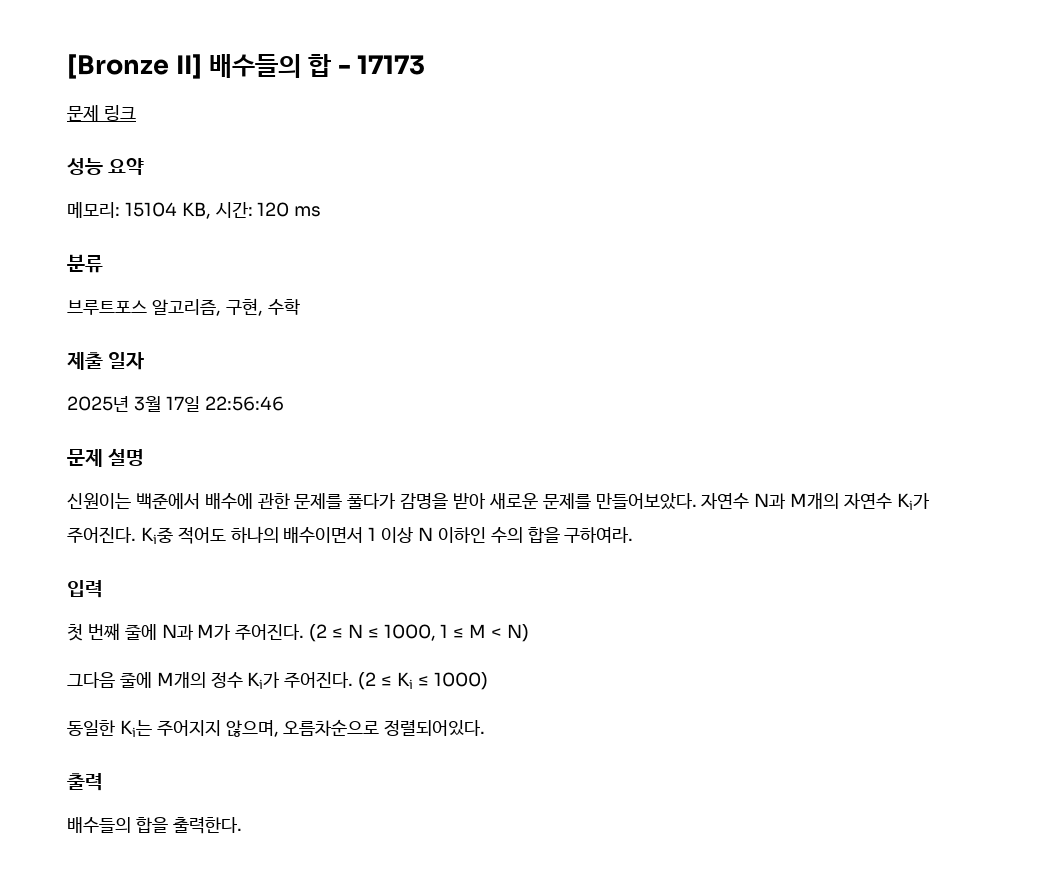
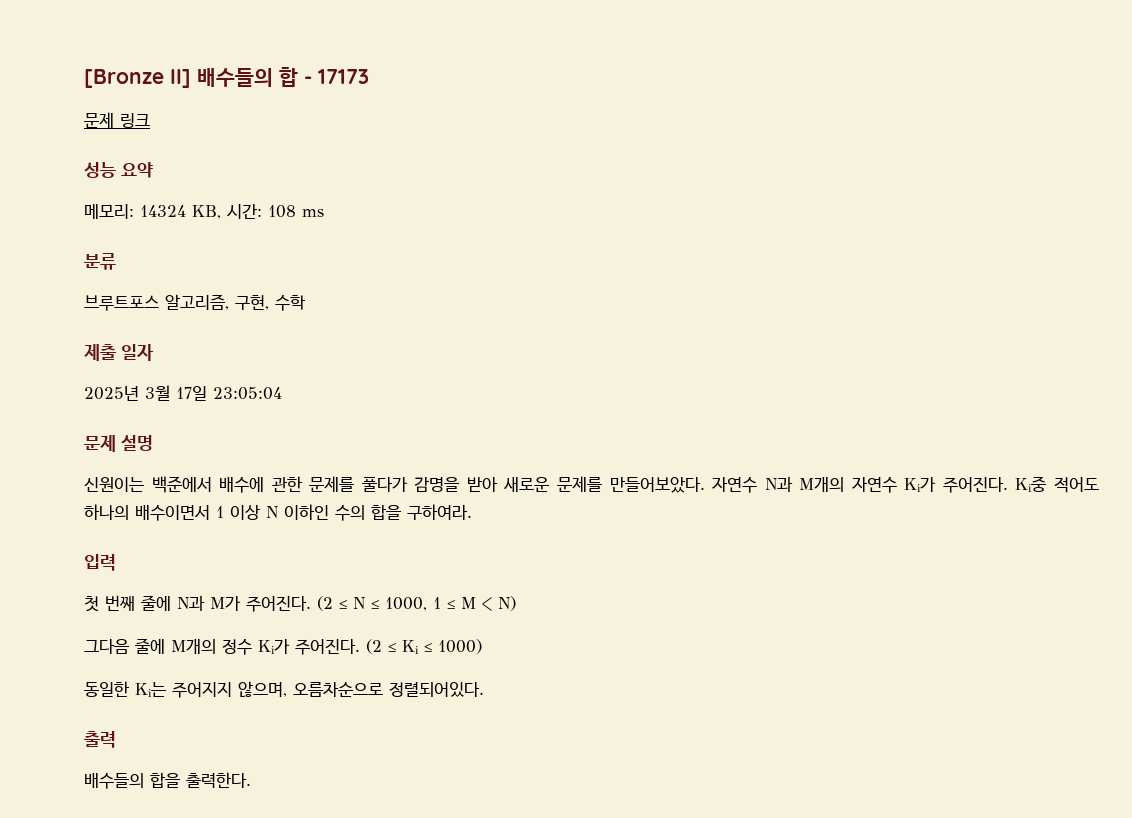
[124,202,177,217] 15104 -> [140,205,186,217] 14324
[257,202,290,217] 120 -> [268,205,296,218] 108
[204,396,284,411] 22:56:46 -> [213,387,282,400] 23:05:04

